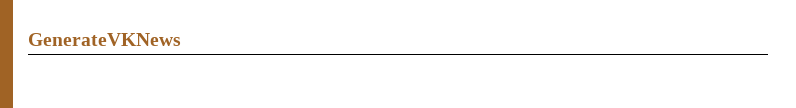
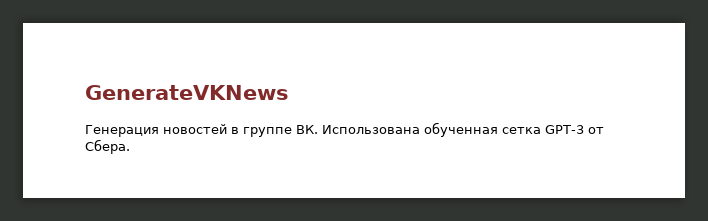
(181, 39) none -> [85,122,604,137] [85,139,130,154] // Генерация новостей в группе ВК. Использована обученная сетка GPT-3 от Сбера.

